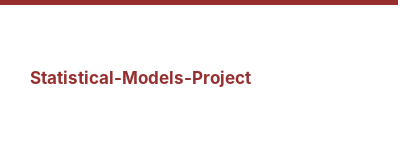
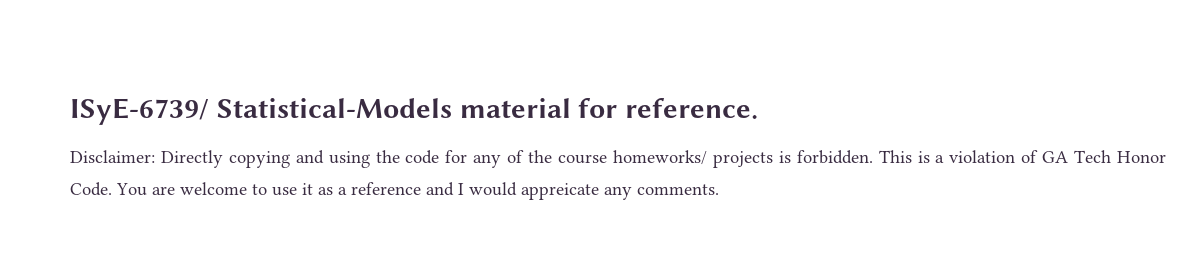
[30,70,251,87] Statistical-Models-Project -> [70,98,759,125] [70,150,1166,168] [70,182,719,200] ISyE-6739/ Statistical-Models material for reference. // Disclaimer: Directly copying and using the code for any of the course homeworks/ projects is forbidden. This is a violation of GA Tech Honor Code. You are welcome to use it as a reference and I would appreicate any comments.

